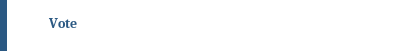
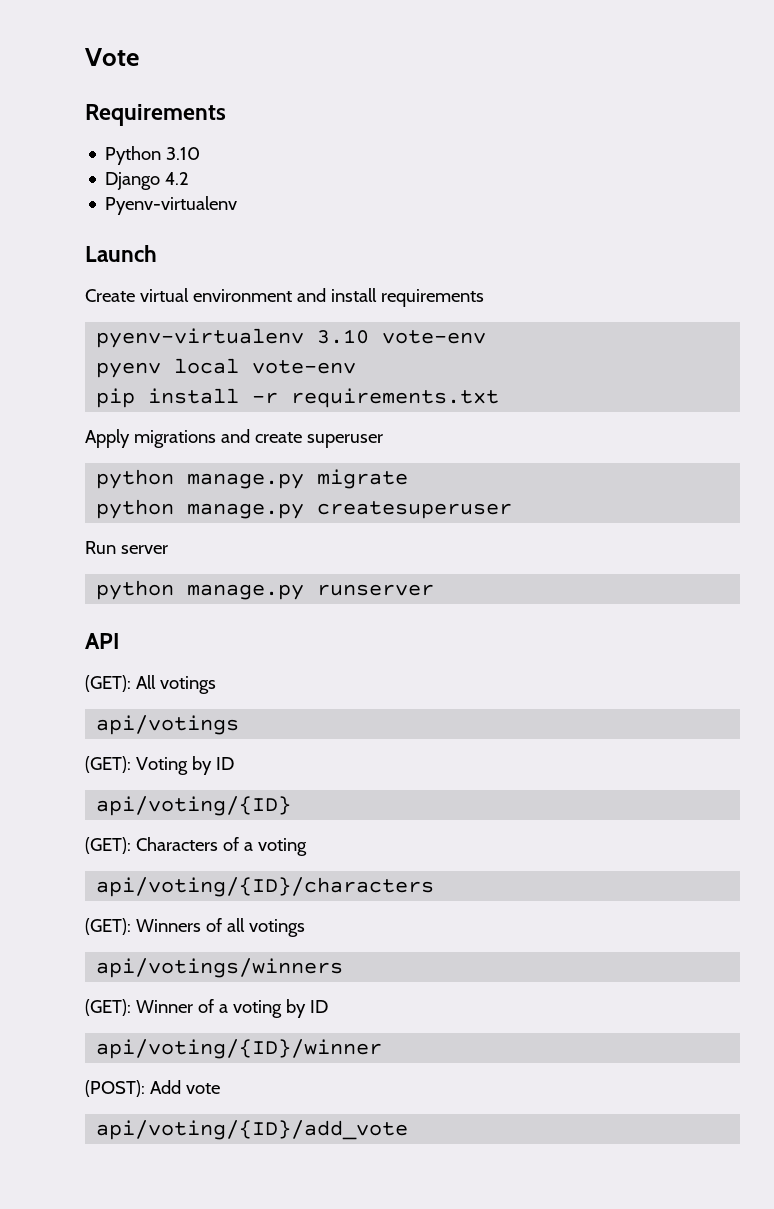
(77, 23) none -> [85,104,226,126] [105,146,201,165] [105,172,190,190] [105,196,238,215] [85,245,157,262] [85,288,484,307] [96,328,487,348] [96,358,357,378] [96,388,500,408] [85,429,383,448] [96,469,409,489] [96,499,513,519] [85,541,168,554] [96,580,435,600] [85,633,119,649] [85,675,216,694] [96,715,240,735] [85,756,234,775] [96,796,292,816] [85,837,307,856] [96,877,435,897] [85,918,305,937] [96,958,344,978] [85,999,328,1018] [96,1039,383,1059] [85,1080,220,1097] [96,1120,409,1140] // Requirements // Python 3.10 // Django 4.2 // Pyenv-virtualenv // Launch // Create virtual environment and install requirements // pyenv-virtualenv 3.10 vote-env // pyenv local vote-env // pip install -r requirements.txt // Apply migrations and create superuser // python manage.py migrate // python manage.py createsuperuser // Run server // python manage.py runserver // API // (GET): All votings // api/votings // (GET): Voting by ID // api/voting/{ID} // (GET): Characters of a voting // api/voting/{ID}/characters // (GET): Winners of all votings // api/votings/winners // (GET): Winner of a voting by ID // api/voting/{ID}/winner // (POST): Add vote // api/voting/{ID}/add_vote

